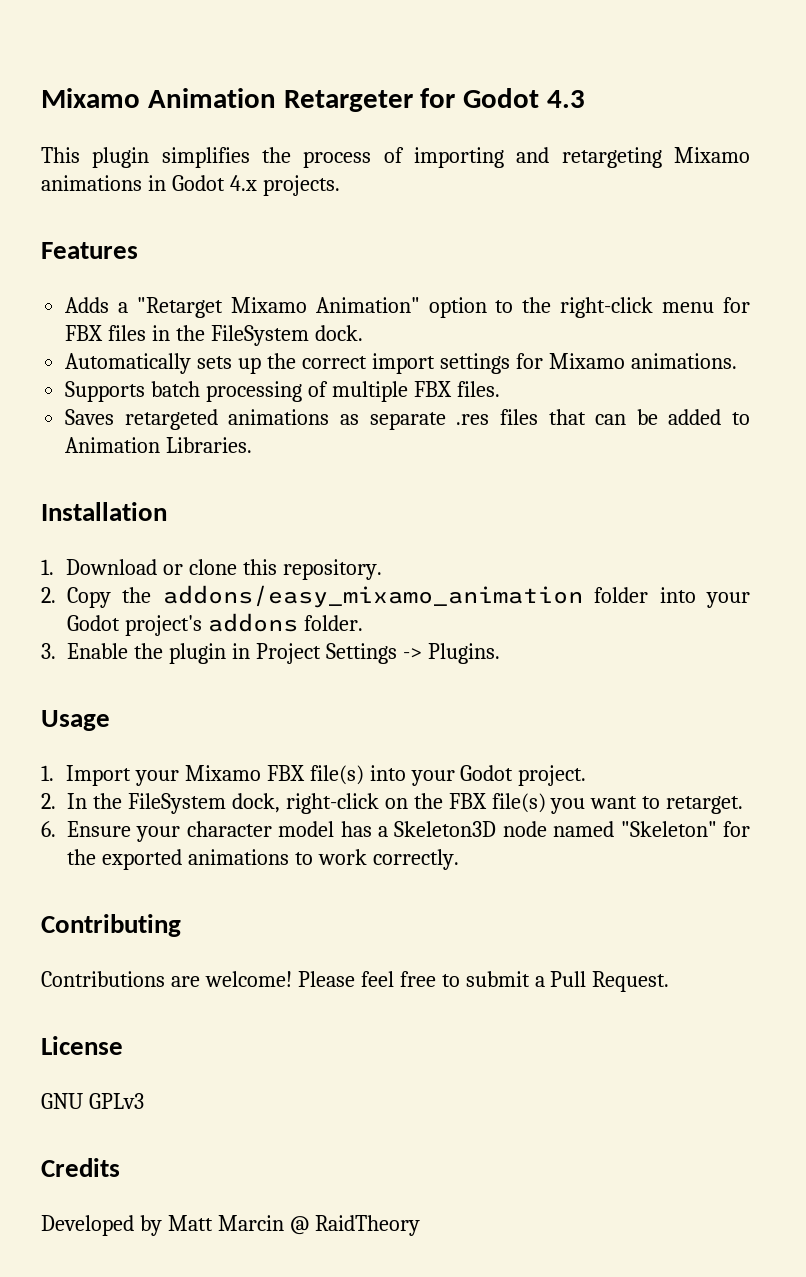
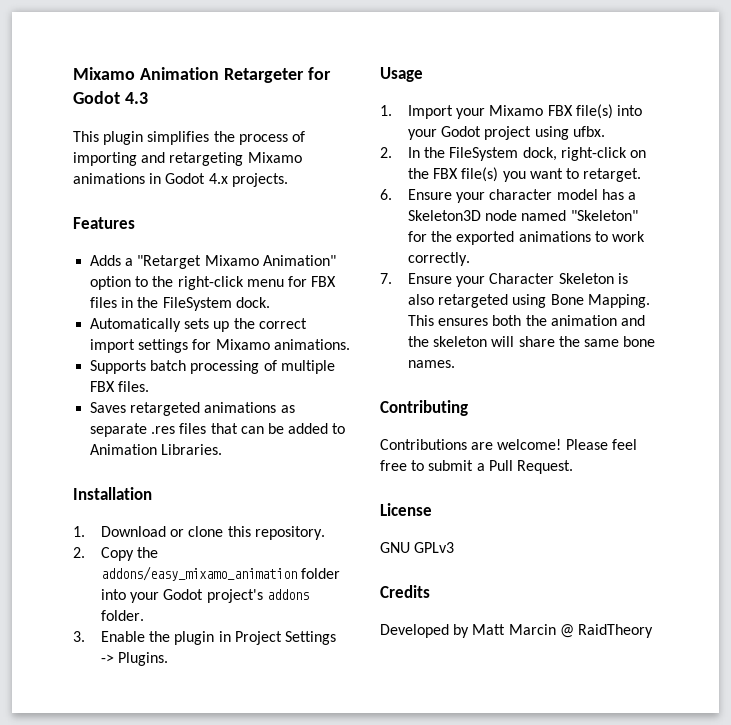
[518,765,587,786] project. -> [484,126,605,140] project using ufbx.
(459, 859) none -> [380,273,628,287] [408,294,650,308] [408,315,646,326] [408,336,656,347] [408,360,456,368] // 7. Ensure your Character Skeleton is also retargeted using Bone Mapping. This ensures both the animation and the skeleton will share the same bone names.

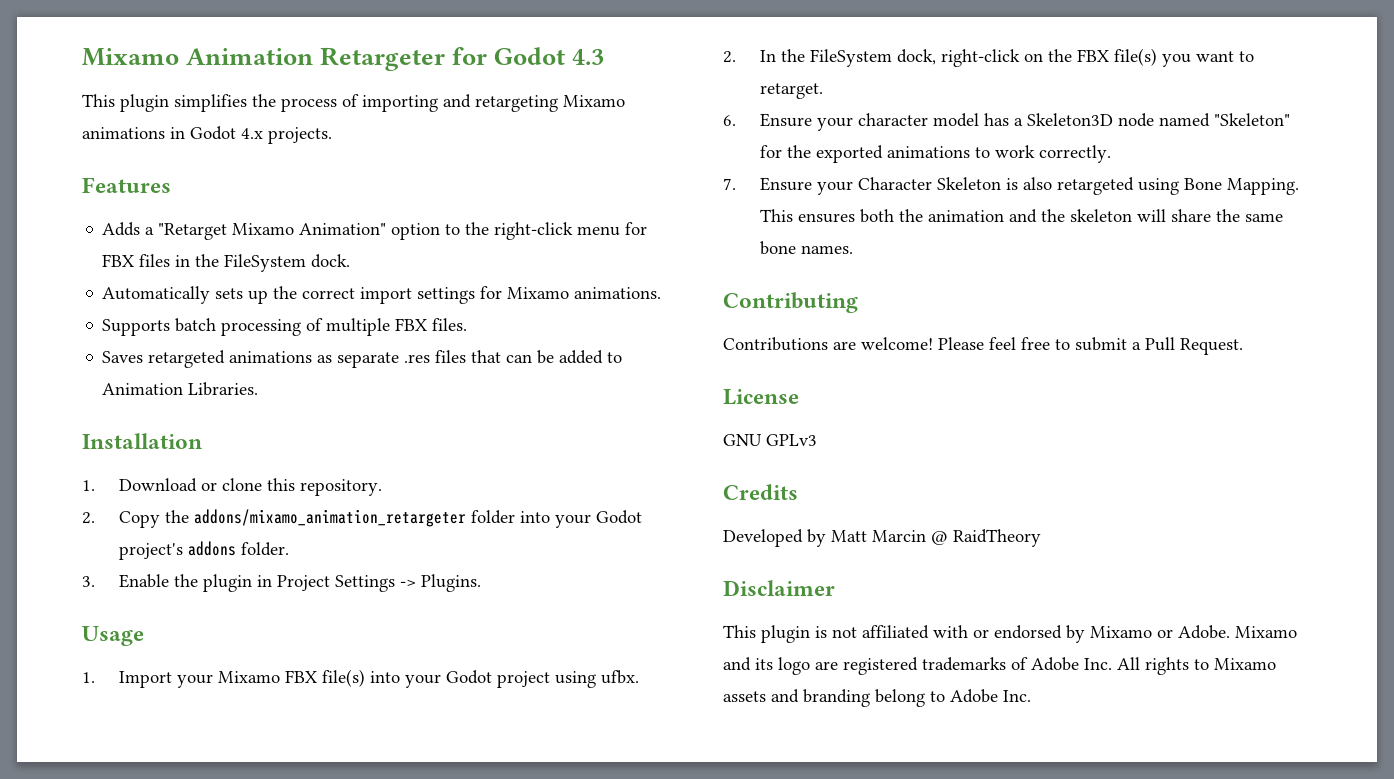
[101,566,298,581] addons/easy_mixamo_animation -> [193,509,466,527] addons/mixamo_animation_retargeter
(653, 631) none -> [723,580,835,596] [723,625,1297,643] [723,657,1276,675] [723,689,1031,707] // Disclaimer // This plugin is not affiliated with or endorsed by Mixamo or Adobe. Mixamo and its logo are registered trademarks of Adobe Inc. All rights to Mixamo assets and branding belong to Adobe Inc.

